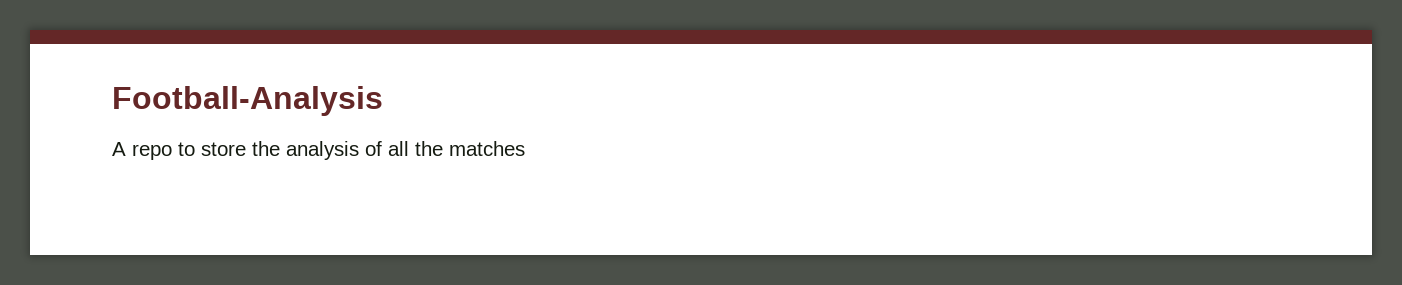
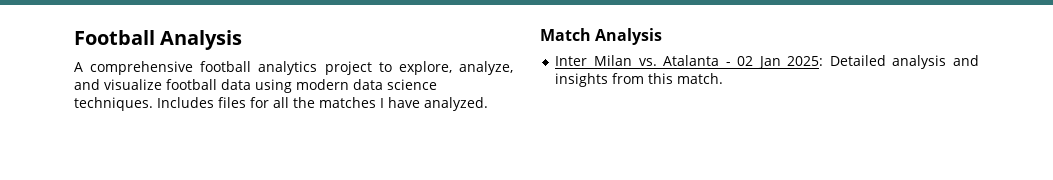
[112,86,383,116] Football-Analysis -> [74,30,243,50] Football Analysis
[132,141,525,160] repo to store the analysis of all the matches -> [90,61,513,75] [74,79,437,93] [74,97,488,111] [540,28,663,45] [555,55,979,69] [555,73,724,87] comprehensive football analytics project to explore, analyze, and visualize football data using modern data science techniques. Includes files for all the matches I have analyzed. // Match Analysis // Inter Milan vs. Atalanta - 02 Jan 2025: Detailed analysis and insights from this match.

